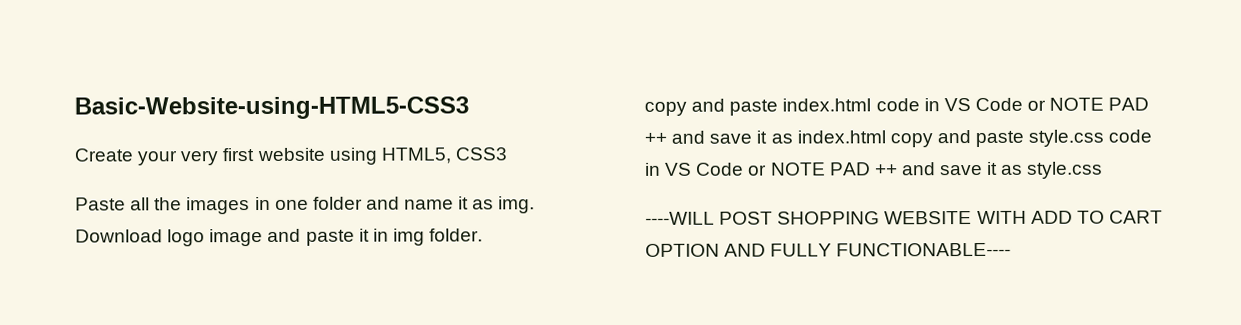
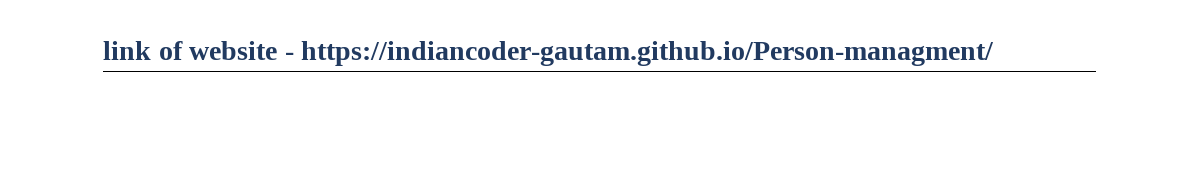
[74,96,469,120] [74,147,507,166] [75,196,536,215] [75,228,484,247] [644,97,1150,116] [644,129,1153,148] [645,161,1104,179] [645,210,1163,225] [645,242,1012,257] Basic-Website-using-HTML5-CSS3 // Create your very first website using HTML5, CSS3 // Paste all the images in one folder and name it as img. Download logo image and paste it in img folder. // copy and paste index.html code in VS Code or NOTE PAD ++ and save it as index.html copy and paste style.css code in VS Code or NOTE PAD ++ and save it as style.css // ----WILL POST SHOPPING WEBSITE WITH ADD TO CART OPTION AND FULLY FUNCTIONABLE---- -> [103,41,995,66] link of website - https://indiancoder-gautam.github.io/Person-managment/

